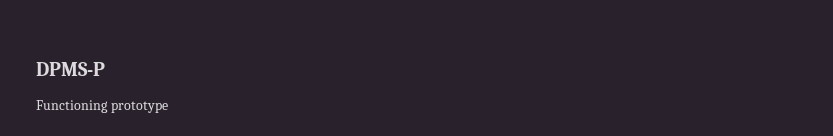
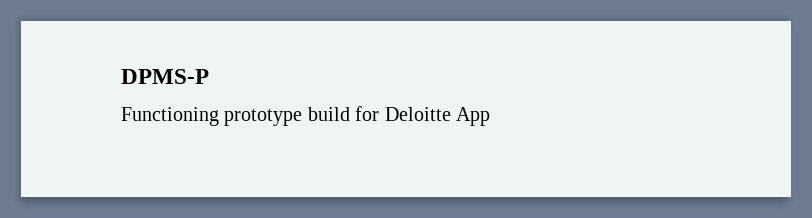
(168, 107) none -> [307,106,490,126] build for Deloitte App

